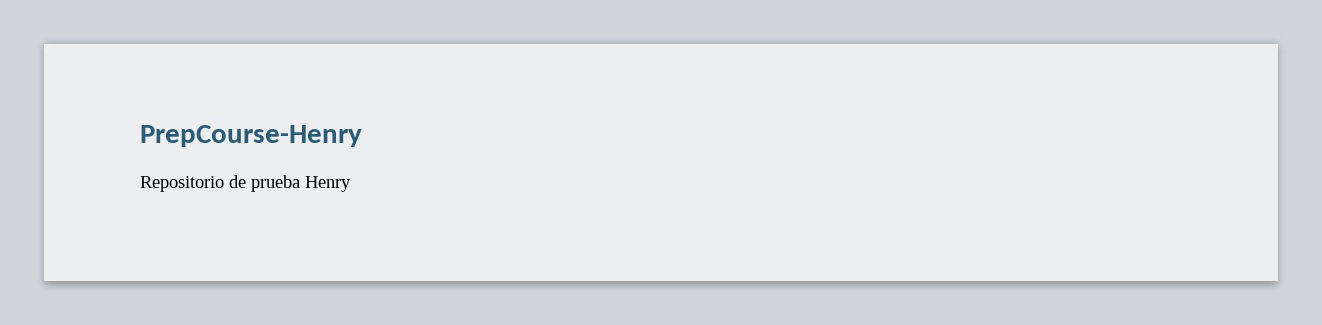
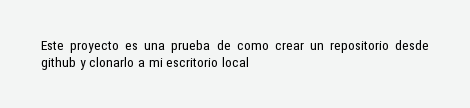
[140,125,362,147] [140,175,351,192] PrepCourse-Henry // Repositorio de prueba Henry -> [41,40,429,53] [41,57,249,70] Este proyecto es una prueba de como crear un repositorio desde github y clonarlo a mi escritorio local

